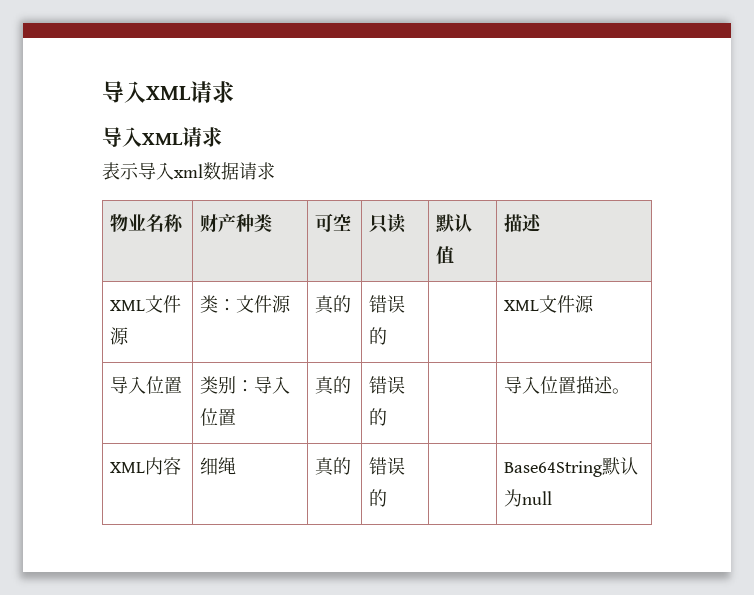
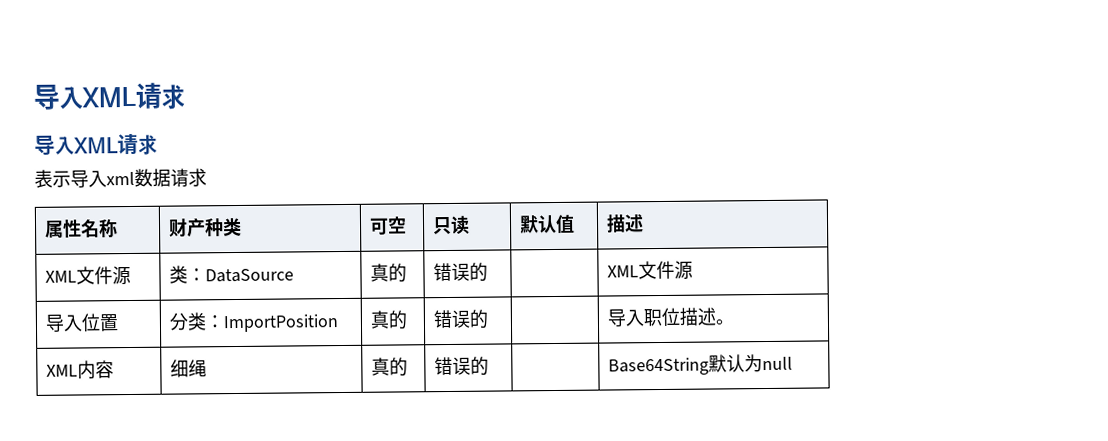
[109,214,146,232] 物业 -> [43,219,82,238] 属性
[235,295,291,313] 文件源 -> [204,268,294,283] DataSource
[199,376,290,394] [199,408,236,426] 类别：导入位置 -> [168,312,339,333] 分类：ImportPosition
[539,376,576,394] 位置 -> [642,307,680,327] 职位

